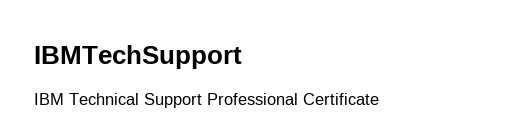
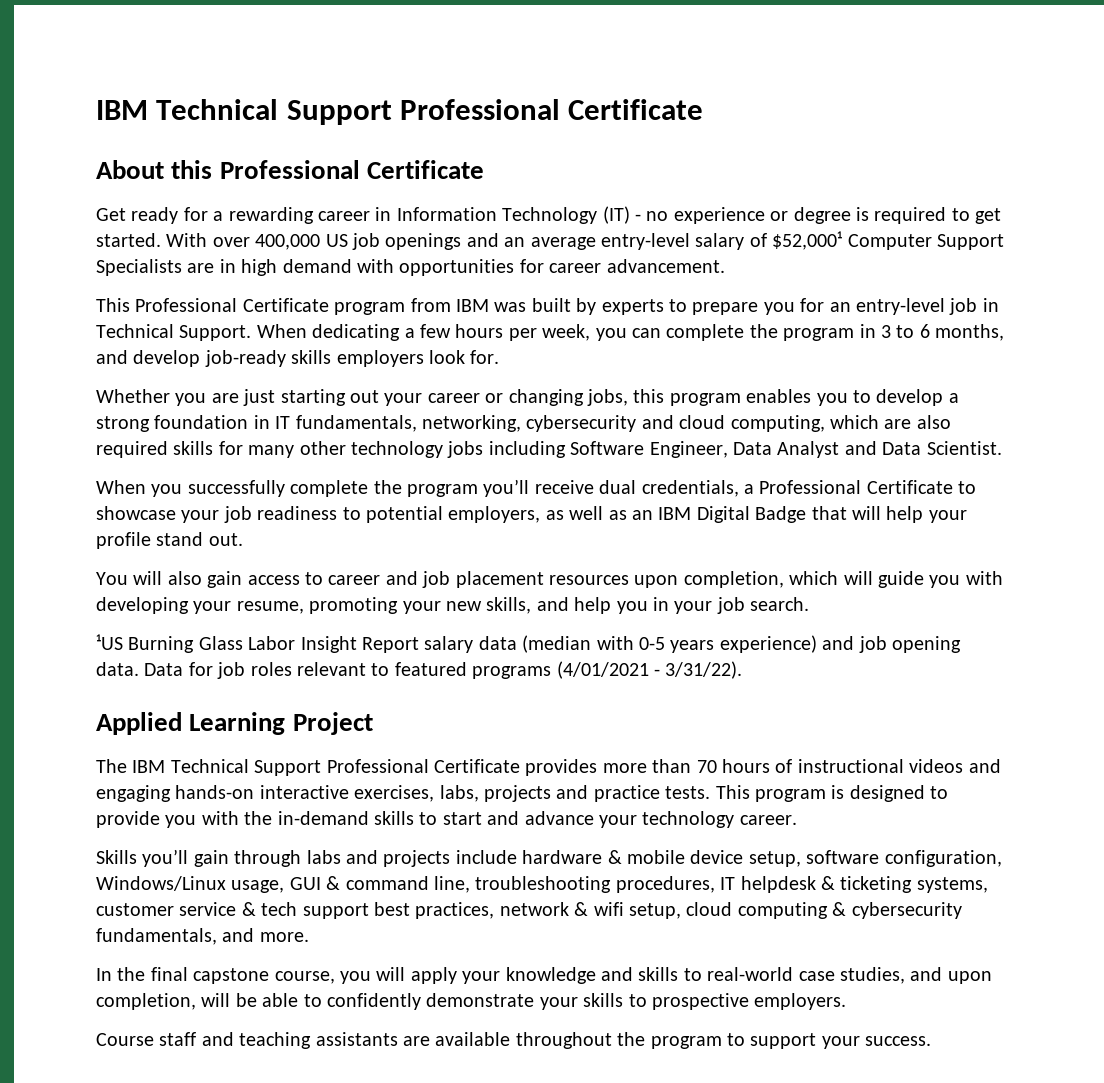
[34,45,242,69] [34,93,379,108] IBMTechSupport // IBM Technical Support Professional Certificate -> [96,99,704,125] [96,160,484,179] [96,206,1002,224] [96,231,1004,250] [96,259,725,276] [96,298,999,315] [96,324,1005,341] [96,350,500,367] [96,389,959,406] [96,415,951,432] [96,441,1002,458] [96,479,977,497] [96,506,967,523] [96,532,243,549] [96,571,1003,588] [96,597,810,614] [96,634,961,653] [96,661,743,679] [96,712,373,735] [96,759,1001,776] [96,785,949,802] [96,811,797,828] [96,849,1002,867] [96,876,988,893] [96,902,962,919] [96,928,309,945] [96,967,992,984] [96,993,847,1010] [96,1032,932,1049] IBM Technical Support Professional Certificate // About this Professional Certificate // Get ready for a rewarding career in Information Technology (IT) - no experience or degree is required to get started. With over 400,000 US job openings and an average entry-level salary of $52,000¹ Computer Support Specialists are in high demand with opportunities for career advancement. // This Professional Certificate program from IBM was built by experts to prepare you for an entry-level job in Technical Support. When dedicating a few hours per week, you can complete the program in 3 to 6 months, and develop job-ready skills employers look for. // Whether you are just starting out your career or changing jobs, this program enables you to develop a strong foundation in IT fundamentals, networking, cybersecurity and cloud computing, which are also required skills for many other technology jobs including Software Engineer, Data Analyst and Data Scientist. // When you successfully complete the program you’ll receive dual credentials, a Professional Certificate to showcase your job readiness to potential employers, as well as an IBM Digital Badge that will help your profile stand out. // You will also gain access to career and job placement resources upon completion, which will guide you with developing your resume, promoting your new skills, and help you in your job search. // ¹US Burning Glass Labor Insight Report salary data (median with 0-5 years experience) and job opening data. Data for job roles relevant to featured programs (4/01/2021 - 3/31/22). // Applied Learning Project // The IBM Technical Support Professional Certificate provides more than 70 hours of instructional videos and engaging hands-on interactive exercises, labs, projects and practice tests. This program is designed to provide you with the in-demand skills to start and advance your technology career. // Skills you’ll gain through labs and projects include hardware & mobile device setup, software configuration, Windows/Linux usage, GUI & command line, troubleshooting procedures, IT helpdesk & ticketing systems, customer service & tech support best practices, network & wifi setup, cloud computing & cybersecurity fundamentals, and more. // In the final capstone course, you will apply your knowledge and skills to real-world case studies, and upon completion, will be able to confidently demonstrate your skills to prospective employers. // Course staff and teaching assistants are available throughout the program to support your success.

